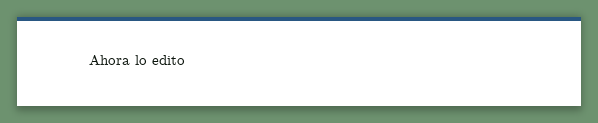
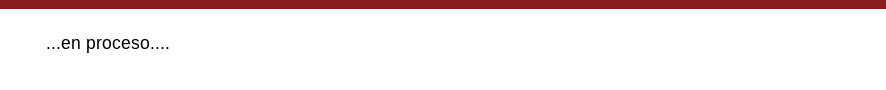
[89,55,185,66] Ahora lo edito -> [46,38,170,53] ...en proceso....

